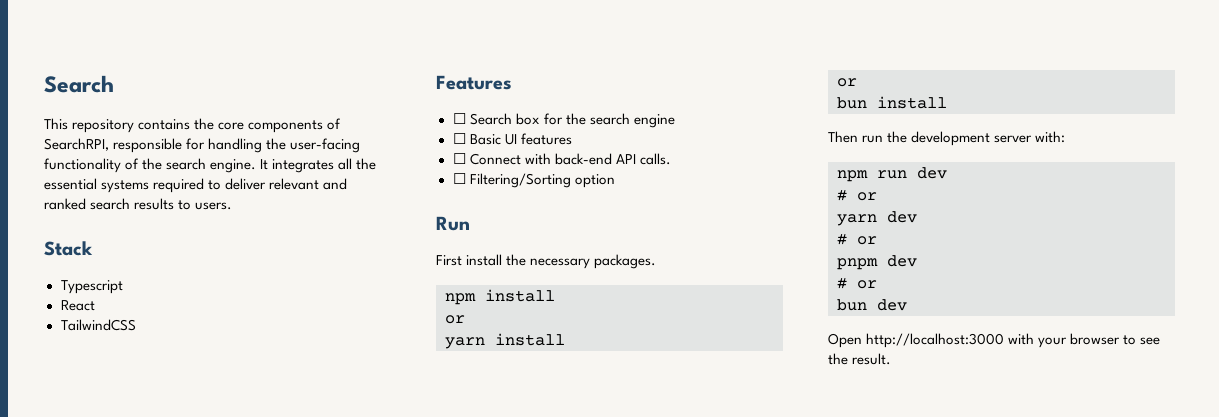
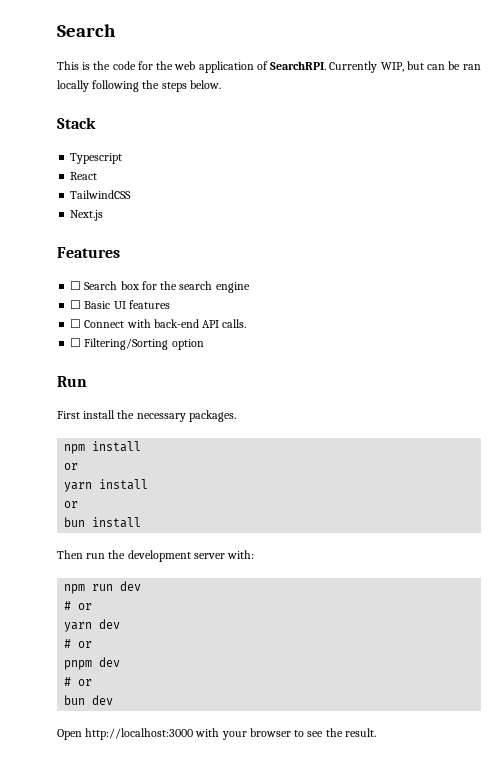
[72,118,342,133] [44,138,361,153] [44,158,377,173] [44,178,348,193] [44,198,233,210] repository contains the core components of SearchRPI, responsible for handling the user-facing functionality of the search engine. It integrates all the essential systems required to deliver relevant and ranked search results to users. -> [82,61,481,73] [57,80,221,92] is the code for the web application of SearchRPI. Currently WIP, but can be ran locally following the steps below.
(136, 325) none -> [70,210,104,221] // Next.js

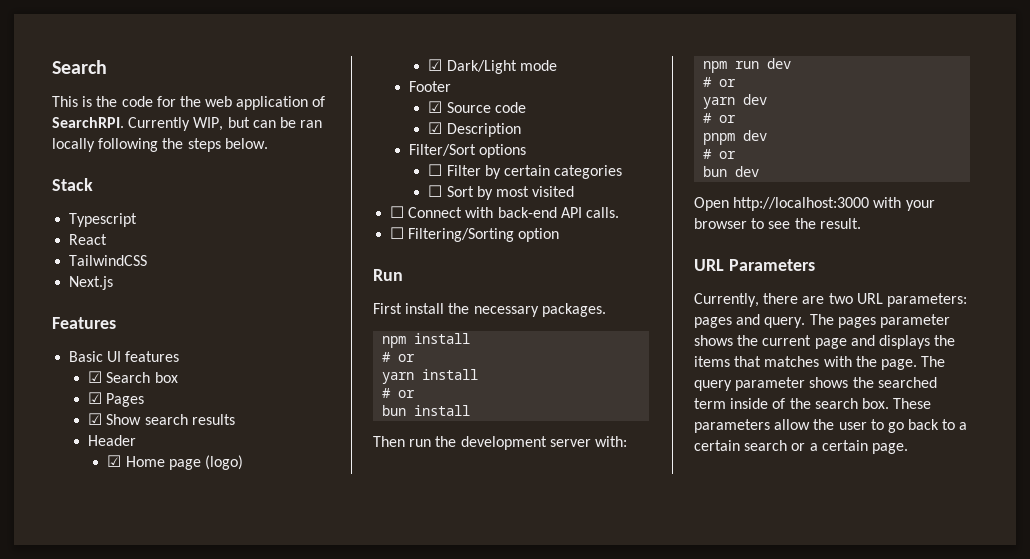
[70,281,250,293] [70,300,170,309] ☐ Search box for the search engine // ☐ Basic UI features -> [69,351,180,362] [88,371,178,383] [88,392,145,407] [88,413,235,425] [88,435,137,446] [107,455,243,470] [428,59,557,74] [409,81,452,92] [428,101,526,113] [428,122,521,137] [409,144,527,158] [428,164,623,179] [428,185,575,200] Basic UI features // ☑ Search box // ☑ Pages // ☑ Show search results // Header // ☑ Home page (logo) // ☑ Dark/Light mode // Footer // ☑ Source code // ☑ Description // Filter/Sort options // ☐ Filter by certain categories // ☐ Sort by most visited
(142, 446) none -> [382,352,392,362] #
(149, 484) none -> [382,388,392,398] #
(376, 732) none -> [694,259,815,271] [694,293,967,307] [694,314,950,328] [694,335,956,349] [694,356,946,370] [694,377,937,391] [694,398,932,409] [694,419,968,433] [694,440,908,454] // URL Parameters // Currently, there are two URL parameters: pages and query. The pages parameter shows the current page and displays the items that matches with the page. The query parameter shows the searched term inside of the search box. These parameters allow the user to go back to a certain search or a certain page.

